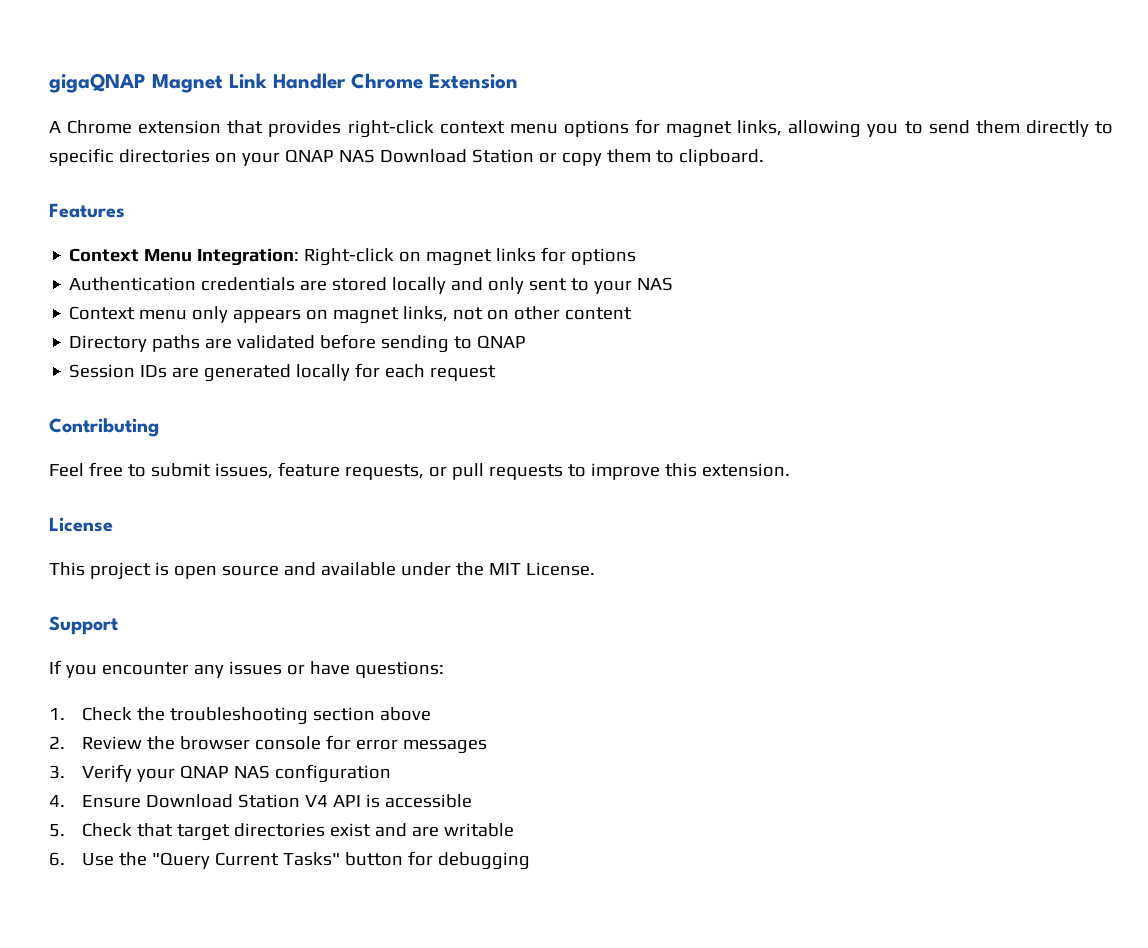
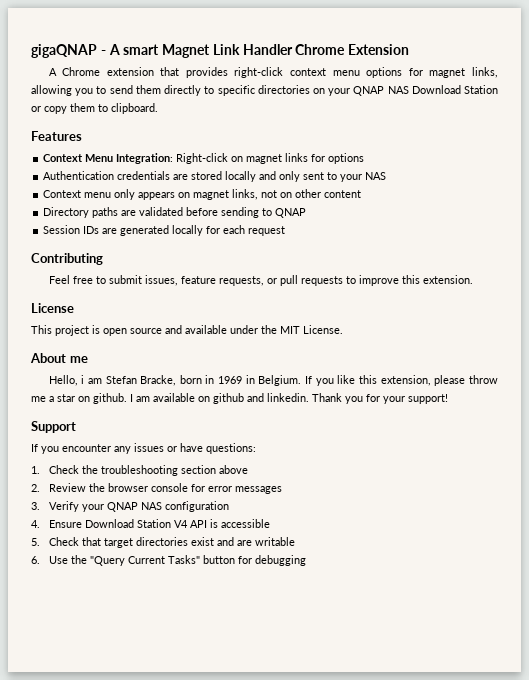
(146, 83) none -> [100,44,160,55] - A smart
(595, 569) none -> [30,353,88,363] [48,375,498,386] [31,393,448,404] // About me // Hello, i am Stefan Bracke, born in 1969 in Belgium. If you like this extension, please throw me a star on github. I am available on github and linkedin. Thank you for your support!

